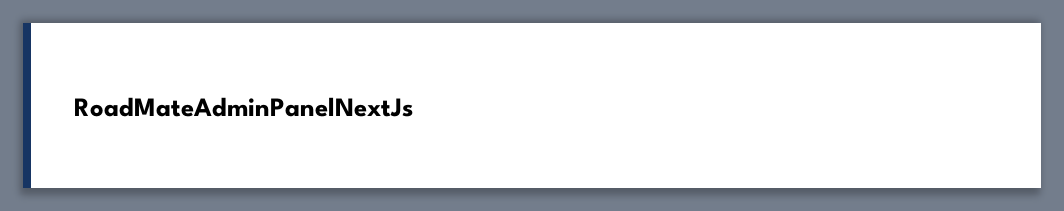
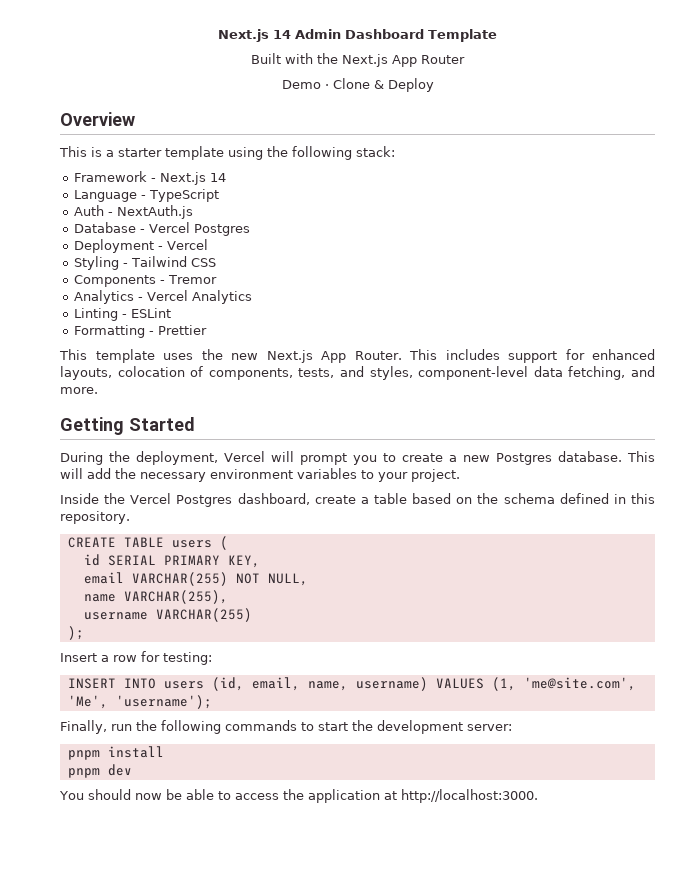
[74,97,413,117] RoadMateAdminPanelNextJs -> [218,29,498,42] [251,53,465,67] [281,78,434,92] [60,112,135,126] [59,146,395,160] [74,171,227,185] [74,189,220,202] [74,205,194,219] [74,222,251,236] [74,239,209,253] [74,256,217,270] [74,275,218,287] [74,290,253,304] [74,308,172,321] [74,325,208,338] [59,349,655,363] [60,366,656,380] [60,387,98,394] [60,417,195,435] [60,451,655,465] [60,468,460,482] [60,493,655,507] [60,511,130,524] [67,536,228,550] [83,554,260,568] [83,572,308,586] [83,590,228,604] [83,608,252,622] [67,626,84,640] [60,651,212,665] [67,677,636,691] [67,695,212,709] [60,720,512,734] [67,746,164,760] [67,764,132,778] [59,789,538,803] Next.js 14 Admin Dashboard Template // Built with the Next.js App Router // Demo · Clone & Deploy // Overview // This is a starter template using the following stack: // Framework - Next.js 14 // Language - TypeScript // Auth - NextAuth.js // Database - Vercel Postgres // Deployment - Vercel // Styling - Tailwind CSS // Components - Tremor // Analytics - Vercel Analytics // Linting - ESLint // Formatting - Prettier // This template uses the new Next.js App Router. This includes support for enhanced layouts, colocation of components, tests, and styles, component-level data fetching, and more. // Getting Started // During the deployment, Vercel will prompt you to create a new Postgres database. This will add the necessary environment variables to your project. // Inside the Vercel Postgres dashboard, create a table based on the schema defined in this repository. // CREATE TABLE users ( // id SERIAL PRIMARY KEY, // email VARCHAR(255) NOT NULL, // name VARCHAR(255), // username VARCHAR(255) // ); // Insert a row for testing: // INSERT INTO users (id, email, name, username) VALUES (1, 'me@site.com', 'Me', 'username'); // Finally, run the following commands to start the development server: // pnpm install // pnpm dev // You should now be able to access the application at http://localhost:3000.

